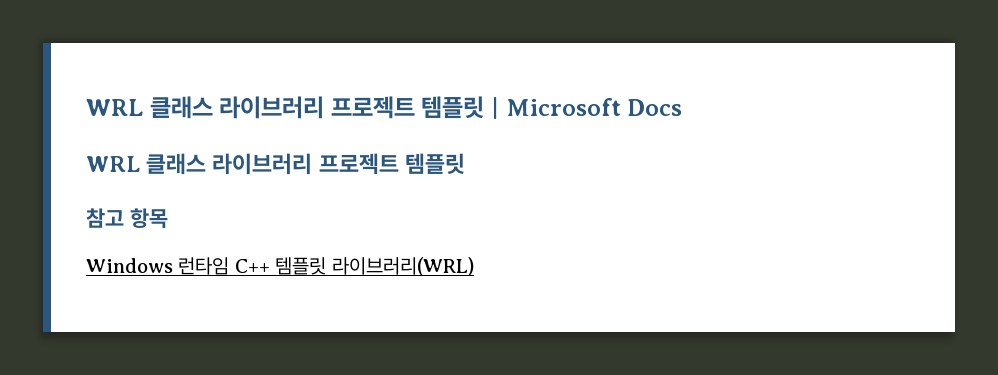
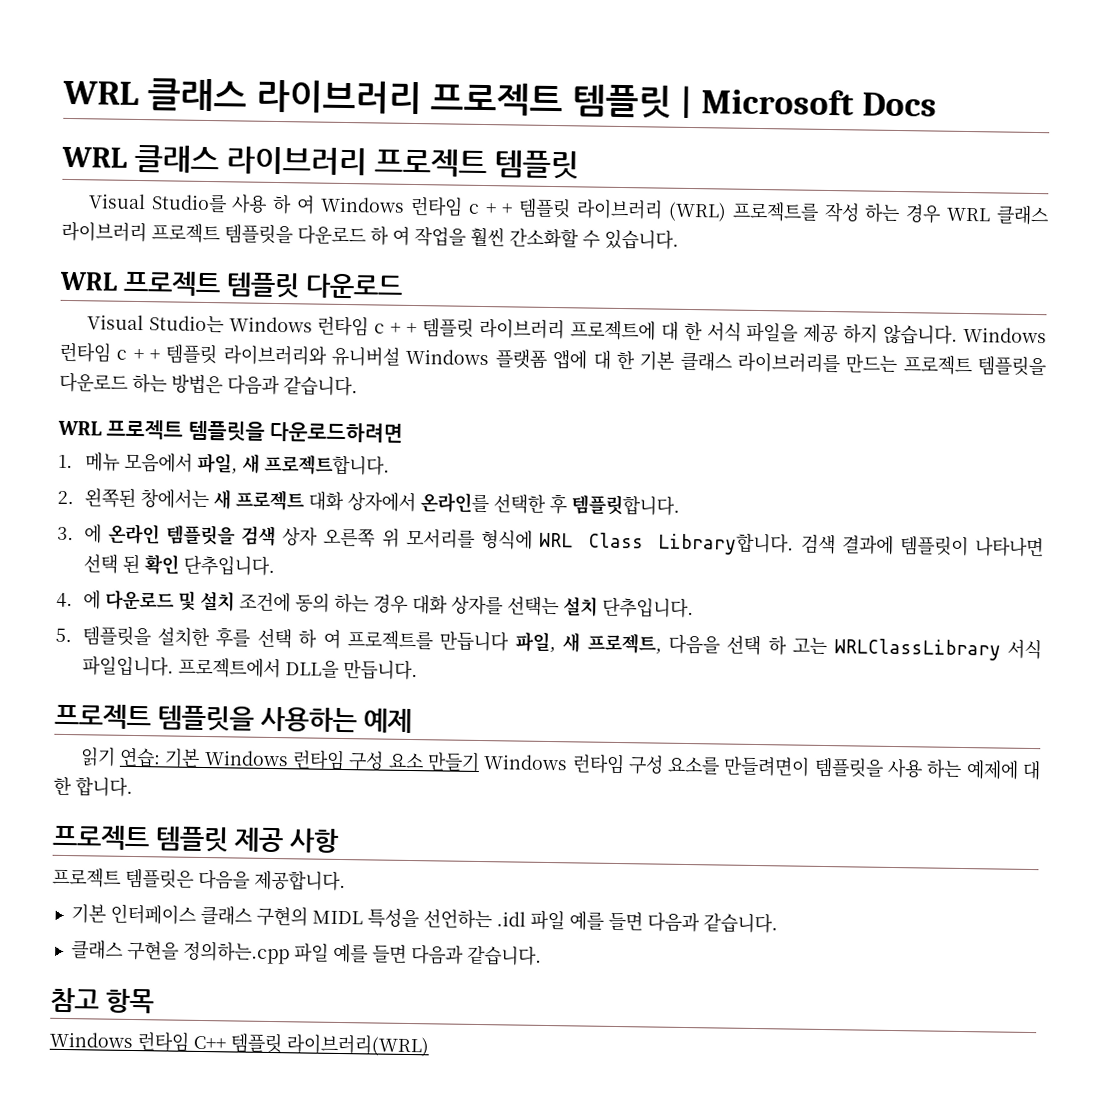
(465, 163) none -> [87,193,1049,226] [61,221,679,250] [59,270,404,299] [86,314,1047,345] [59,341,1047,377] [59,371,358,397] [57,419,403,443] [58,452,390,476] [57,488,680,516] [57,523,1044,558] [82,554,275,577] [56,589,694,619] [55,626,1043,661] [81,655,418,681] [54,703,413,734] [79,747,1042,781] [53,776,133,797] [52,824,340,853] [52,867,346,892] [70,903,778,934] [70,940,542,966] // Visual Studio를 사용 하 여 Windows 런타임 c + + 템플릿 라이브러리 (WRL) 프로젝트를 작성 하는 경우 WRL 클래스 라이브러리 프로젝트 템플릿을 다운로드 하 여 작업을 훨씬 간소화할 수 있습니다. // WRL 프로젝트 템플릿 다운로드 // Visual Studio는 Windows 런타임 c + + 템플릿 라이브러리 프로젝트에 대 한 서식 파일을 제공 하지 않습니다. Windows 런타임 c + + 템플릿 라이브러리와 유니버설 Windows 플랫폼 앱에 대 한 기본 클래스 라이브러리를 만드는 프로젝트 템플릿을 다운로드 하는 방법은 다음과 같습니다. // WRL 프로젝트 템플릿을 다운로드하려면 // 1. 메뉴 모음에서 파일, 새 프로젝트합니다. // 2. 왼쪽된 창에서는 새 프로젝트 대화 상자에서 온라인를 선택한 후 템플릿합니다. // 3. 에 온라인 템플릿을 검색 상자 오른쪽 위 모서리를 형식에 WRL Class Library합니다. 검색 결과에 템플릿이 나타나면 선택 된 확인 단추입니다. // 4. 에 다운로드 및 설치 조건에 동의 하는 경우 대화 상자를 선택는 설치 단추입니다. // 5. 템플릿을 설치한 후를 선택 하 여 프로젝트를 만듭니다 파일, 새 프로젝트, 다음을 선택 하 고는 WRLClassLibrary 서식 파일입니다. 프로젝트에서 DLL을 만듭니다. // 프로젝트 템플릿을 사용하는 예제 // 읽기 연습: 기본 Windows 런타임 구성 요소 만들기 Windows 런타임 구성 요소를 만들려면이 템플릿을 사용 하는 예제에 대 한 합니다. // 프로젝트 템플릿 제공 사항 // 프로젝트 템플릿은 다음을 제공합니다. // 기본 인터페이스 클래스 구현의 MIDL 특성을 선언하는 .idl 파일 예를 들면 다음과 같습니다. // 클래스 구현을 정의하는.cpp 파일 예를 들면 다음과 같습니다.

